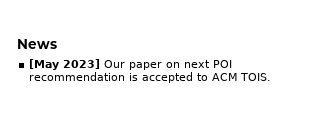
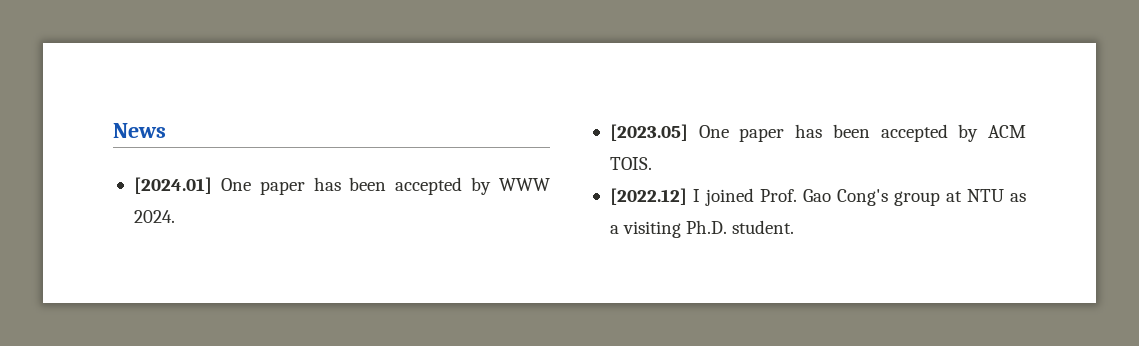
[29,59,233,70] [29,72,272,83] [May 2023] Our paper on next POI recommendation is accepted to ACM TOIS. -> [133,177,550,195] [133,210,175,223] [609,124,1026,142] [609,157,652,170] [609,188,1026,206] [609,220,795,238] [2024.01] One paper has been accepted by WWW 2024. // [2023.05] One paper has been accepted by ACM TOIS. // [2022.12] I joined Prof. Gao Cong's group at NTU as a visiting Ph.D. student.

